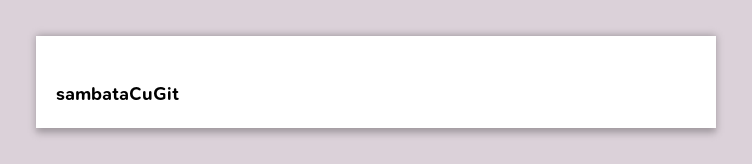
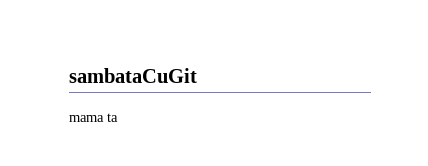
(179, 93) none -> [69,113,118,122] // mama ta

